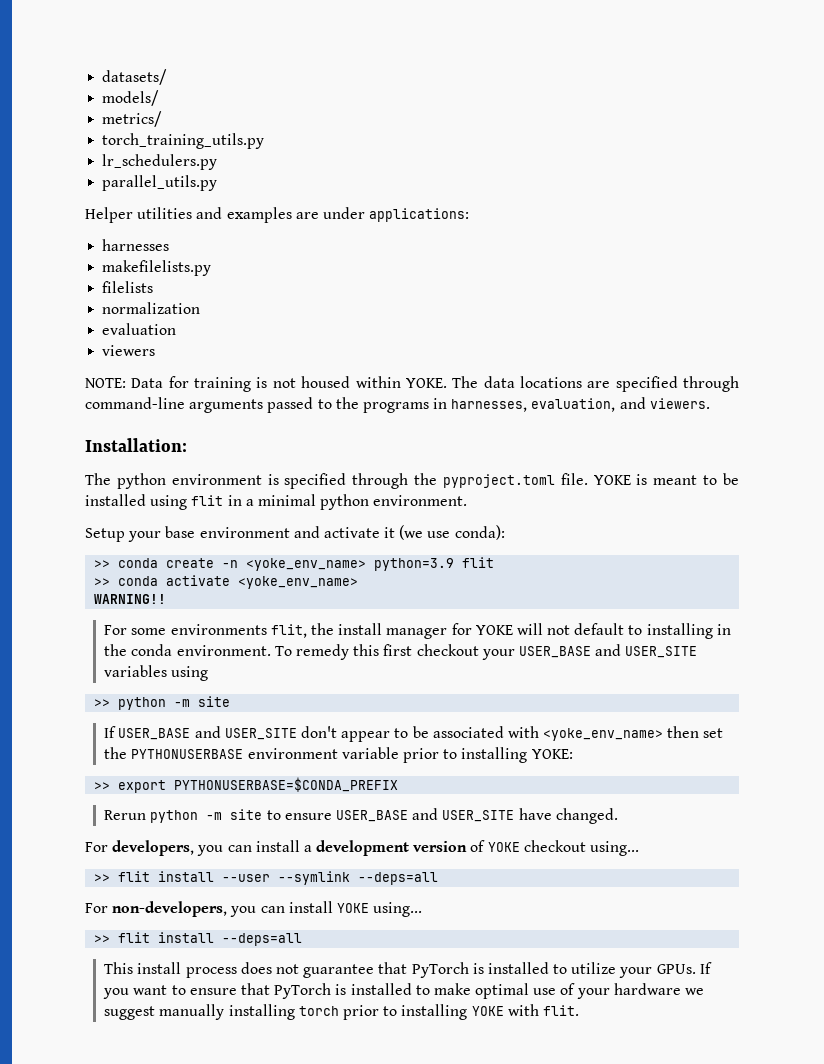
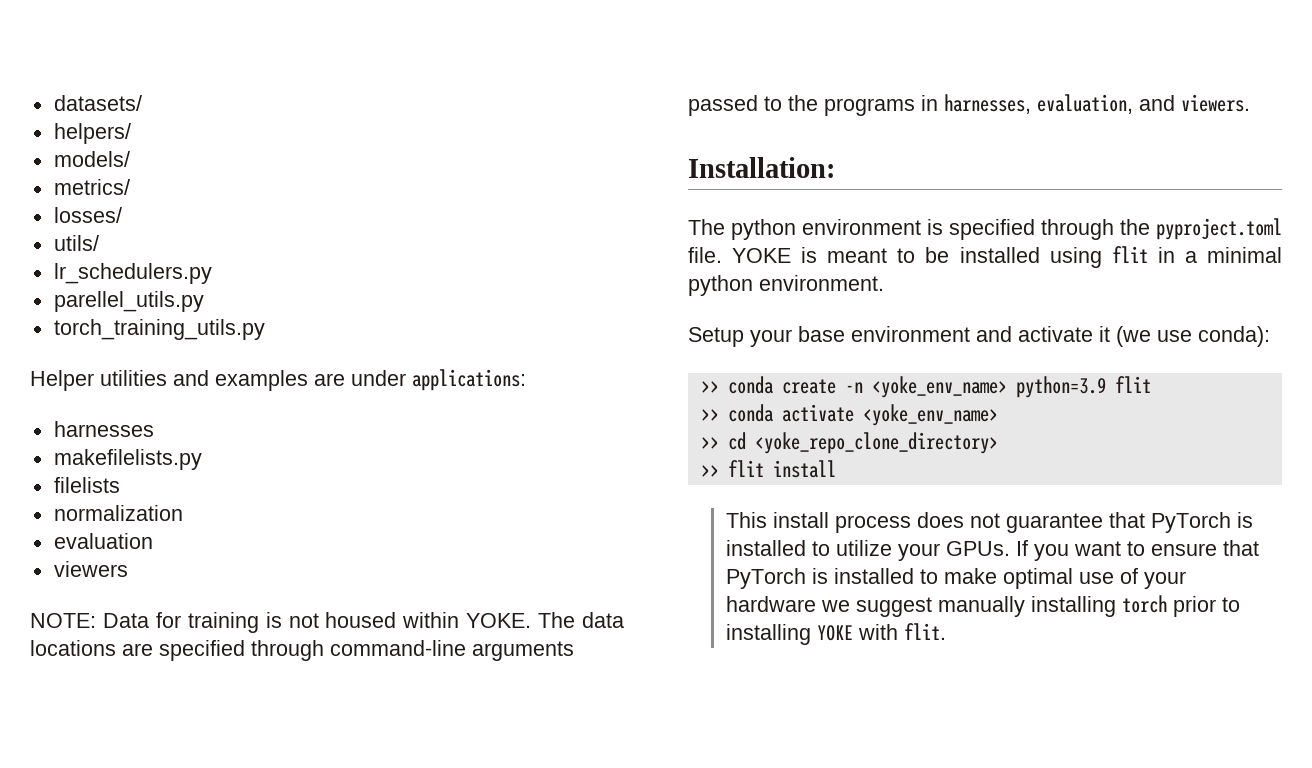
(168, 77) none -> [53,123,131,144] // helpers/
[102,133,265,149] torch_training_utils.py -> [53,207,122,223] [53,235,99,251] losses/ // utils/
[102,175,218,191] parallel_utils.py -> [53,291,204,312] [53,319,265,340] parellel_utils.py // torch_training_utils.py
[94,594,167,604] [104,623,731,639] [104,644,698,660] [104,665,209,681] [94,696,231,710] [104,726,724,742] [104,747,573,763] [94,777,399,793] [104,808,618,824] [85,840,640,856] [94,871,439,885] [85,901,423,917] [94,932,303,946] WARNING!! // For some environments flit, the install manager for YOKE will not default to installing in the conda environment. To remedy this first checkout your USER_BASE and USER_SITE variables using // >> python -m site // If USER_BASE and USER_SITE don't appear to be associated with <yoke_env_name> then set the PYTHONUSERBASE environment variable prior to installing YOKE: // >> export PYTHONUSERBASE=$CONDA_PREFIX // Rerun python -m site to ensure USER_BASE and USER_SITE have changed. // For developers, you can install a development version of YOKE checkout using... // >> flit install --user --symlink --deps=all // For non-developers, you can install YOKE using... // >> flit install --deps=all -> [700,432,998,454] [700,460,836,478] >> cd <yoke_repo_clone_directory> // >> flit install

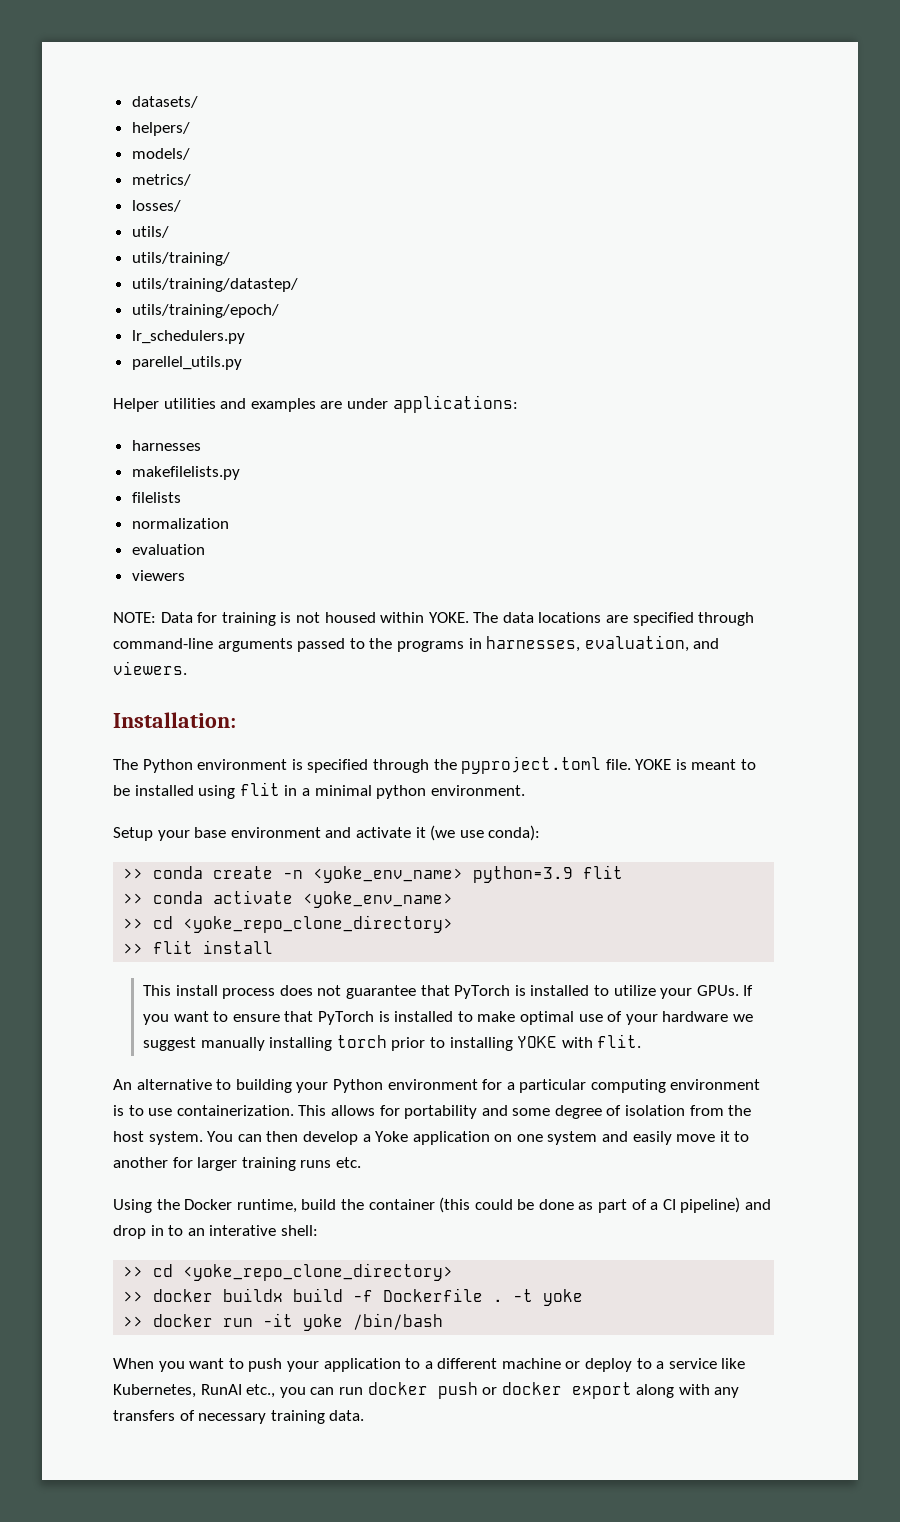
(99, 243) none -> [131,252,230,266] [131,278,298,292] [131,304,279,318] // utils/training/ // utils/training/datastep/ // utils/training/epoch/
[53,319,265,340] // torch_training_utils.py -> (242, 363) none
[731,219,796,240] python -> [142,759,193,773] Python
(947, 631) none -> [113,1079,761,1093] [113,1105,752,1119] [113,1131,750,1145] [113,1157,361,1171] [113,1197,772,1213] [113,1225,318,1239] [123,1263,454,1281] [123,1288,584,1306] [123,1313,444,1331] [113,1358,746,1372] [113,1382,740,1399] [113,1410,365,1424] // An alternative to building your Python environment for a particular computing environment is to use containerization. This allows for portability and some degree of isolation from the host system. You can then develop a Yoke application on one system and easily move it to another for larger training runs etc. // Using the Docker runtime, build the container (this could be done as part of a CI pipeline) and drop in to an interative shell: // >> cd <yoke_repo_clone_directory> // >> docker buildx build -f Dockerfile . -t yoke // >> docker run -it yoke /bin/bash // When you want to push your application to a different machine or deploy to a service like Kubernetes, RunAI etc., you can run docker push or docker export along with any transfers of necessary training data.

